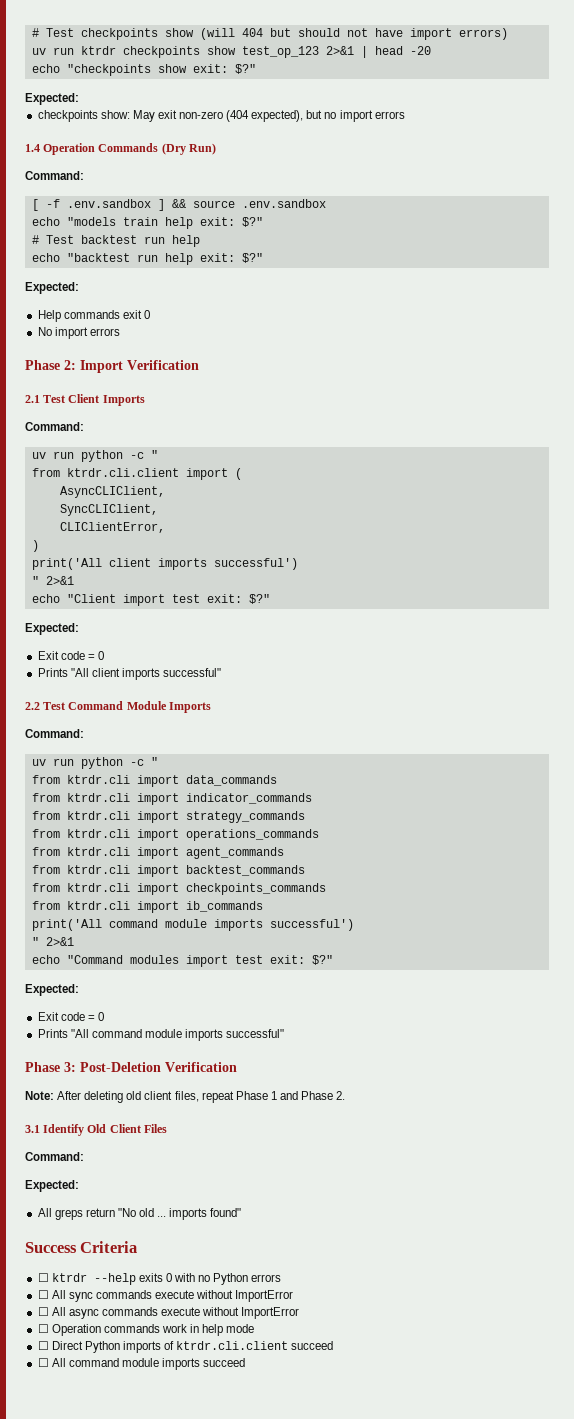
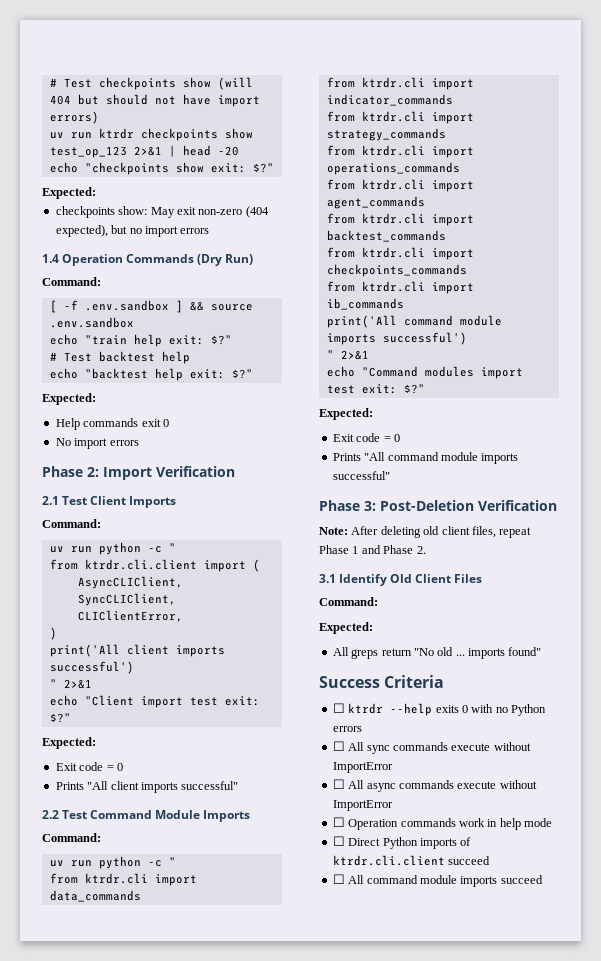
[66,217,158,226] "models train -> [84,335,127,345] "train
[143,236,165,244] run -> (155, 356) none
[136,254,158,262] run -> (148, 373) none

